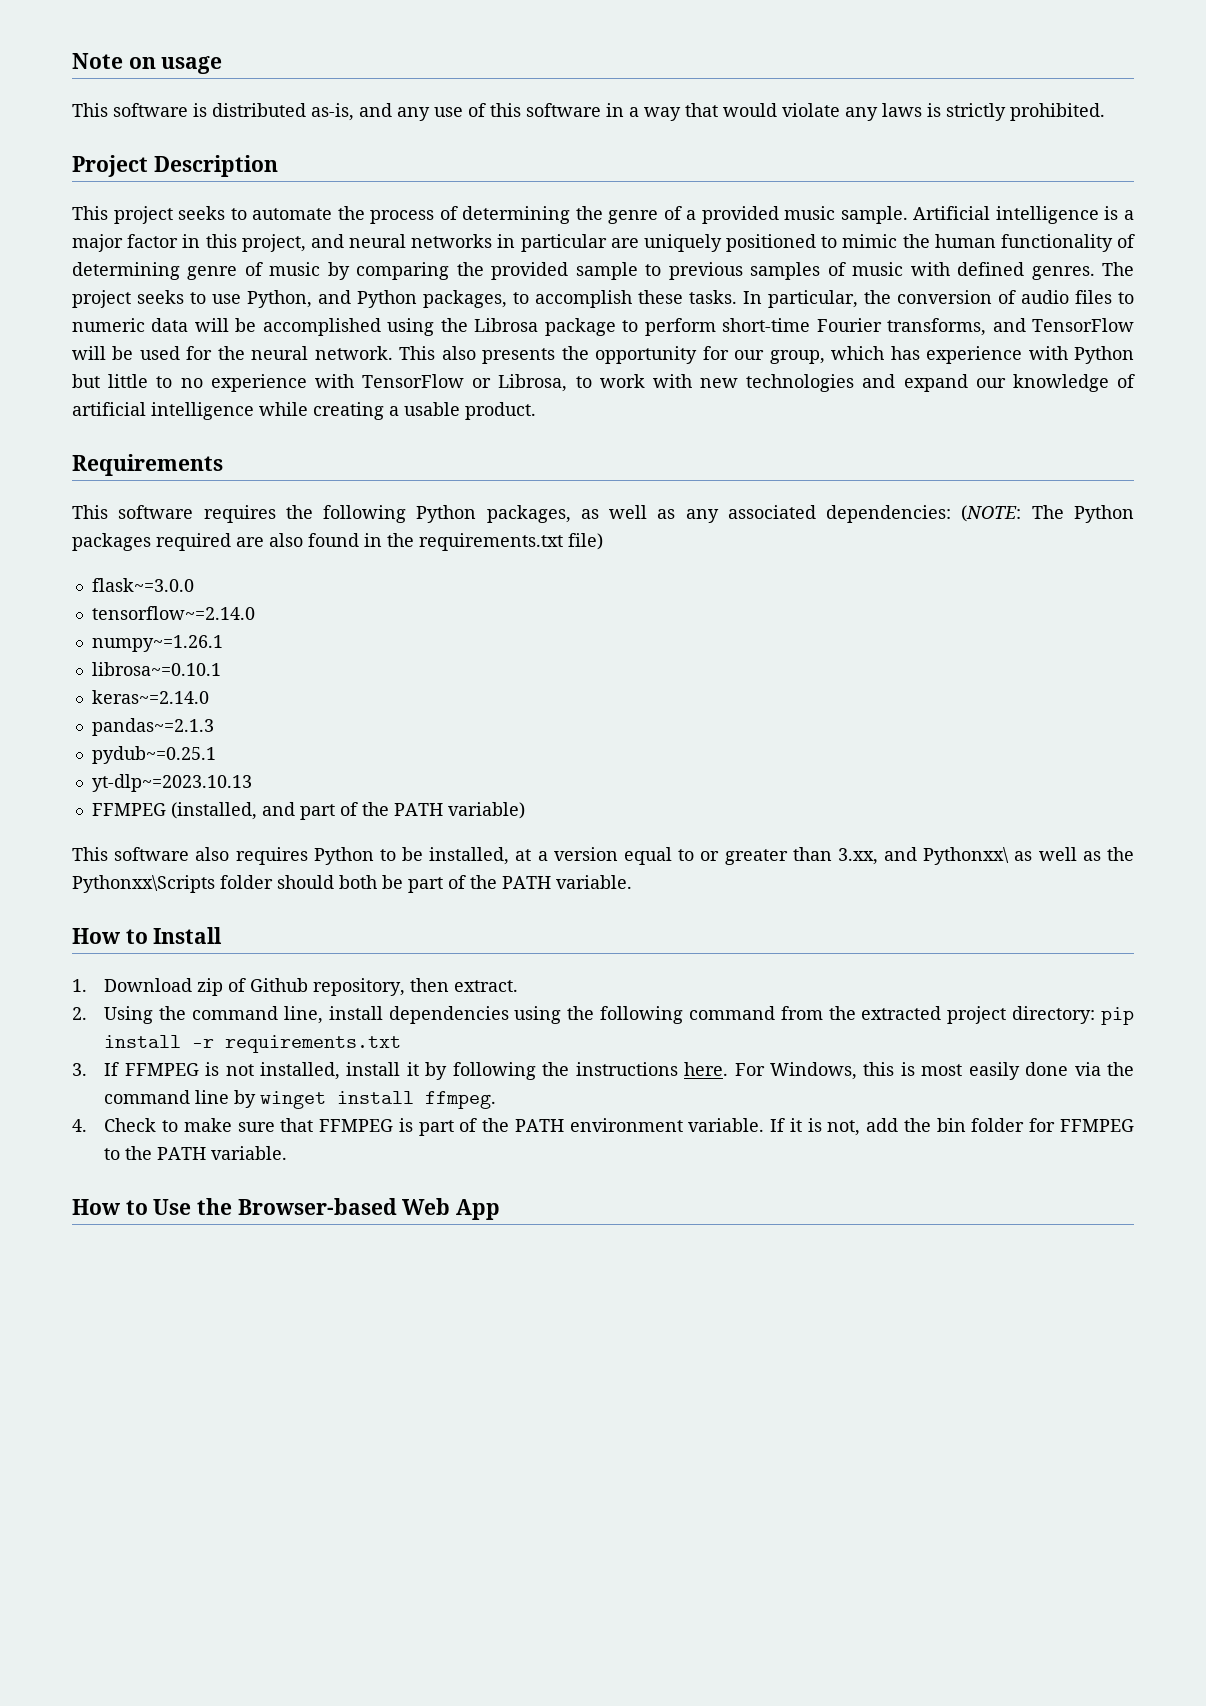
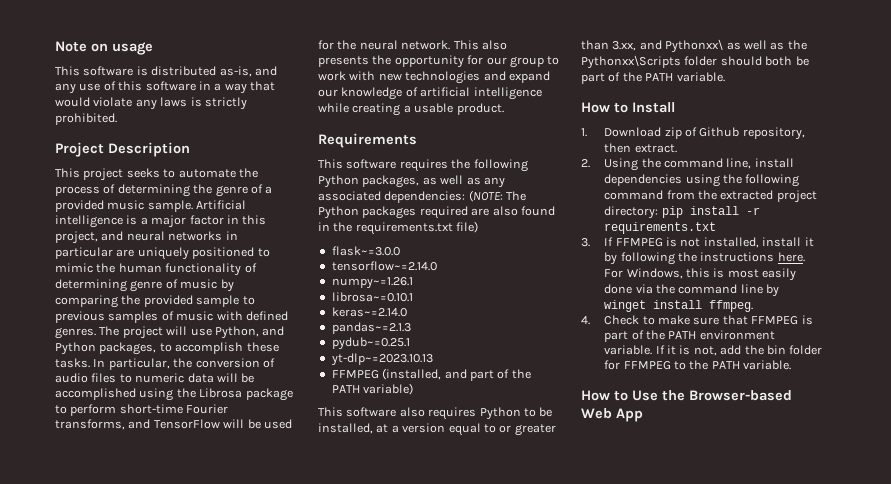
[137,290,206,304] seeks to -> [166,326,188,335] will
[769,346,1135,364] [72,374,568,392] group, which has experience with Python but little to no experience with TensorFlow or Librosa, -> [509,56,544,68] group

